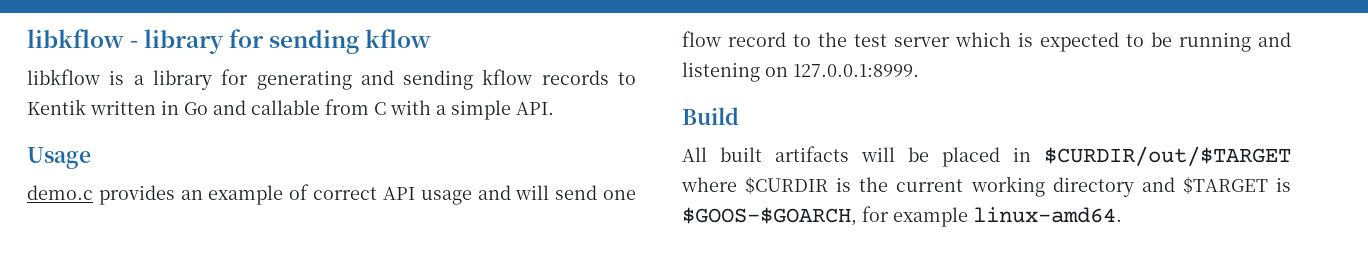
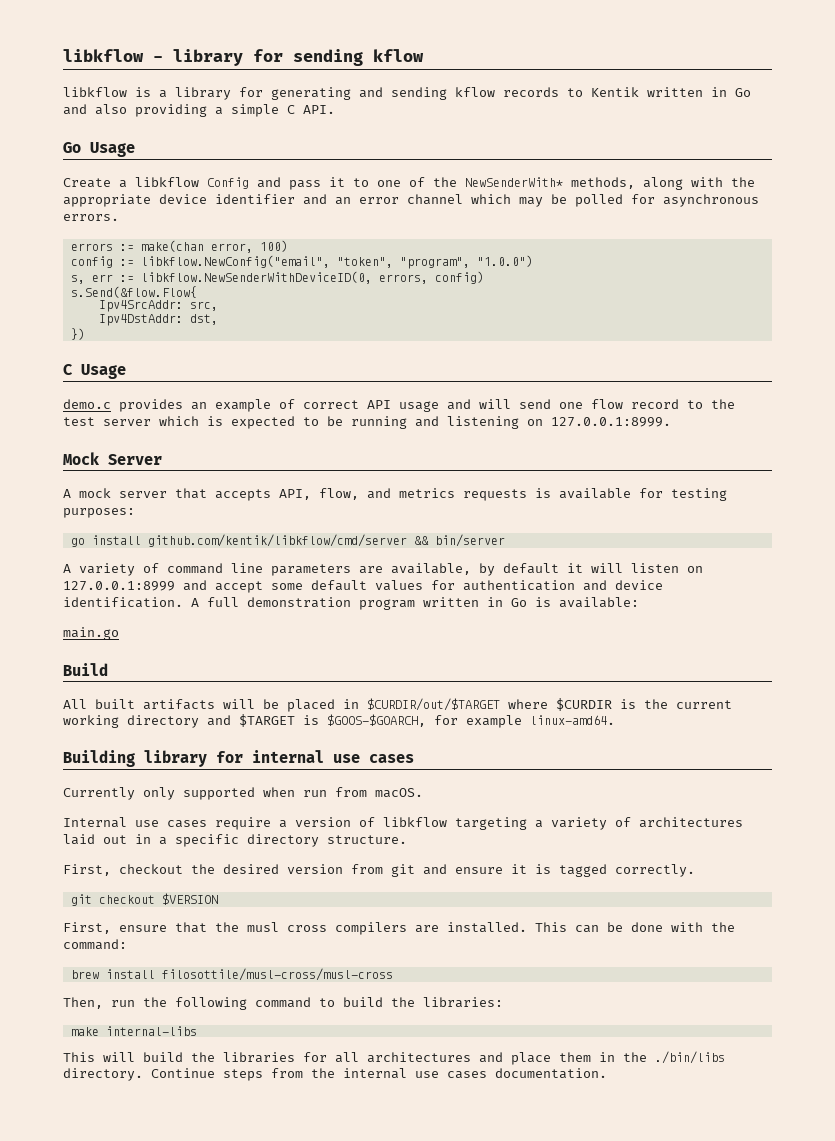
[251,99,431,115] callable from C with -> [95,104,207,117] also providing
(511, 110) none -> [287,105,295,114] C
(554, 108) none -> [63,142,135,157] [63,177,755,190] [63,194,759,207] [63,214,119,221] [70,240,288,253] [70,255,533,269] [70,271,484,284] [70,286,197,298] [98,300,218,312] [98,314,218,326] [70,328,85,340] [63,364,73,375] Go Usage // Create a libkflow Config and pass it to one of the NewSenderWith* methods, along with the appropriate device identifier and an error channel which may be polled for asynchronous errors. // errors := make(chan error, 100) // config := libkflow.NewConfig("email", "token", "program", "1.0.0") // s, err := libkflow.NewSenderWithDeviceID(0, errors, config) // s.Send(&flow.Flow{ // Ipv4SrcAddr: src, // Ipv4DstAddr: dst, // }) // C
(919, 70) none -> [63,452,162,465] [63,488,727,501] [63,508,135,518] [70,534,505,547] [63,563,703,576] [63,580,663,593] [63,597,639,610] [63,627,119,640] // Mock Server // A mock server that accepts API, flow, and metrics requests is available for testing purposes: // go install github.com/kentik/libkflow/cmd/server && bin/server // A variety of command line parameters are available, by default it will listen on 127.0.0.1:8999 and accept some default values for authentication and device identification. A full demonstration program written in Go is available: // main.go
(1122, 215) none -> [63,750,414,767] [63,787,423,800] [63,817,743,830] [63,834,407,847] [63,864,695,877] [70,893,218,906] [63,922,735,935] [63,939,127,950] [70,968,393,981] [63,997,503,1010] [70,1026,197,1036] [63,1051,725,1065] [63,1068,607,1081] // Building library for internal use cases // Currently only supported when run from macOS. // Internal use cases require a version of libkflow targeting a variety of architectures laid out in a specific directory structure. // First, checkout the desired version from git and ensure it is tagged correctly. // git checkout $VERSION // First, ensure that the musl cross compilers are installed. This can be done with the command: // brew install filosottile/musl-cross/musl-cross // Then, run the following command to build the libraries: // make internal-libs // This will build the libraries for all architectures and place them in the ./bin/libs directory. Continue steps from the internal use cases documentation.

